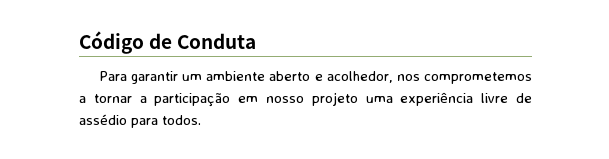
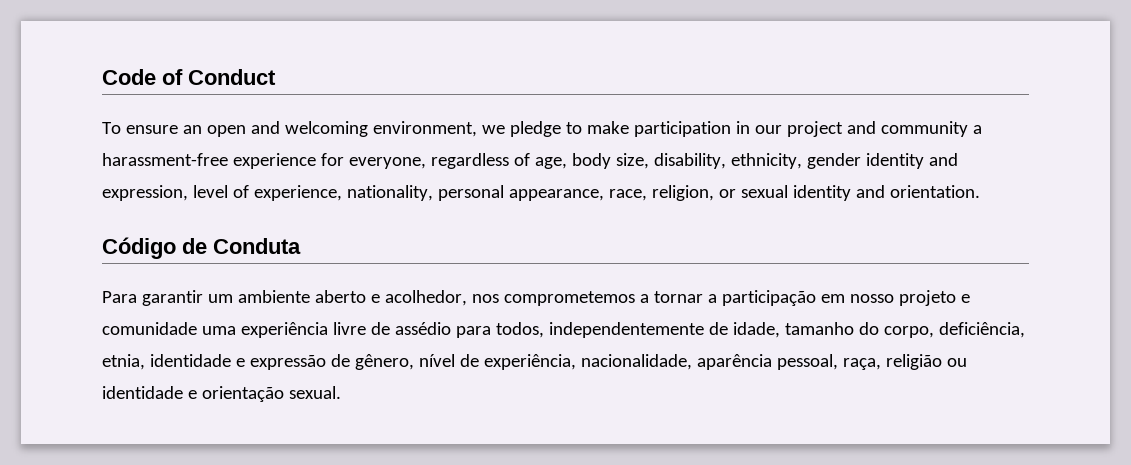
(79, 42) none -> [102,69,276,85] [102,121,982,137] [102,153,958,169] [102,185,980,201] Code of Conduct // To ensure an open and welcoming environment, we pledge to make participation in our project and community a harassment-free experience for everyone, regardless of age, body size, disability, ethnicity, gender identity and expression, level of experience, nationality, personal appearance, race, religion, or sexual identity and orientation. //
(358, 99) none -> [960,294,970,303] [102,322,197,335] e comunidade
[162,115,201,125] todos. -> [495,322,1025,338] [102,354,967,370] [102,386,341,402] todos, independentemente de idade, tamanho do corpo, deficiência, etnia, identidade e expressão de gênero, nível de experiência, nacionalidade, aparência pessoal, raça, religião ou identidade e orientação sexual.

